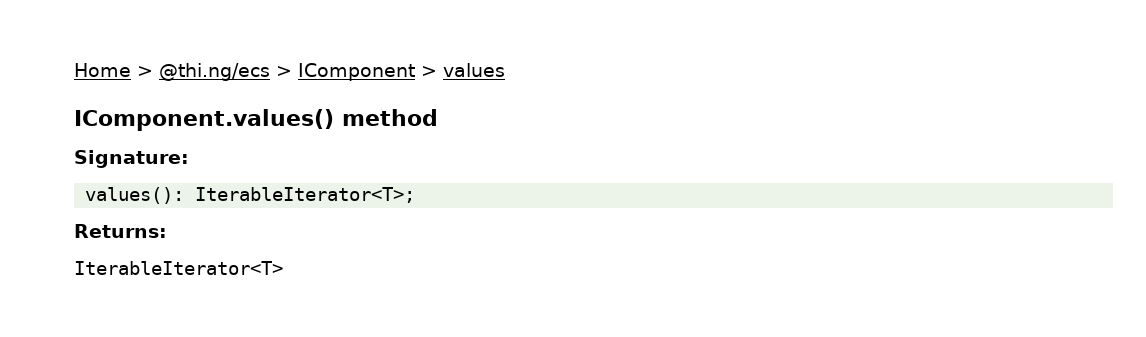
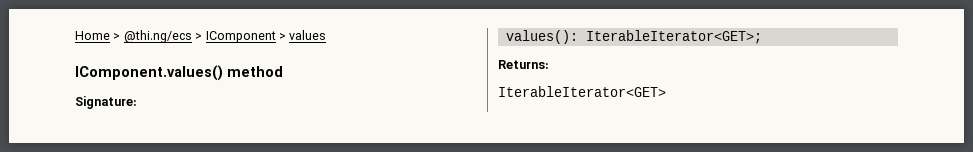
[195,187,416,203] IterableIterator<T>; -> [585,30,762,44] IterableIterator<GET>;
[74,261,283,275] IterableIterator<T> -> [498,86,666,97] IterableIterator<GET>

